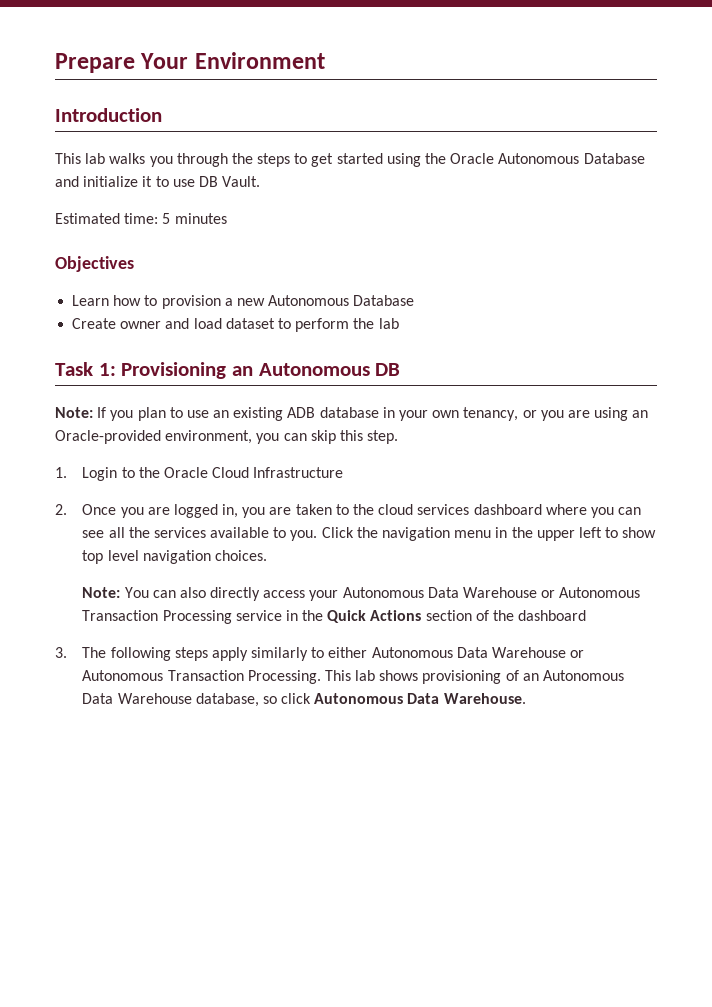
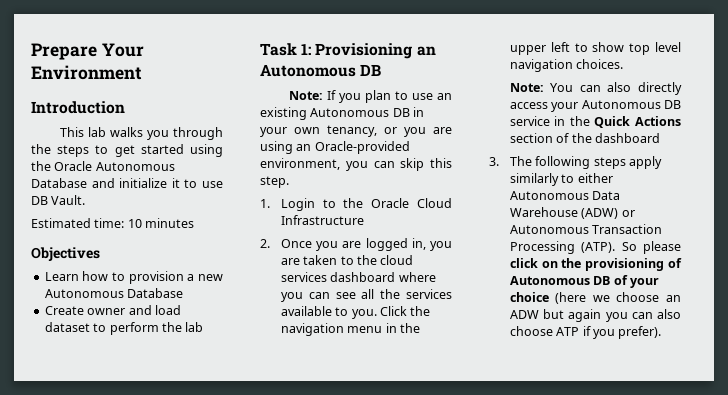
[162,213,171,224] 5 -> [127,219,142,228] 10
[287,407,379,418] ADB database -> [310,108,410,117] Autonomous DB
[427,587,641,598] [82,610,232,624] Data Warehouse or Autonomous Transaction Processing -> [664,100,681,109] DB
[570,650,585,658] [82,670,625,684] [82,693,526,707] or Autonomous Transaction Processing. This lab shows provisioning of an Autonomous Data Warehouse database, so click Autonomous Data Warehouse. -> [581,208,635,219] [509,224,663,234] [509,241,681,254] [509,258,682,271] [509,275,659,288] [509,292,681,304] [509,309,681,322] [509,326,662,339] (ADW) or Autonomous Transaction Processing (ATP). So please click on the provisioning of Autonomous DB of your choice (here we choose an ADW but again you can also choose ATP if you prefer).

